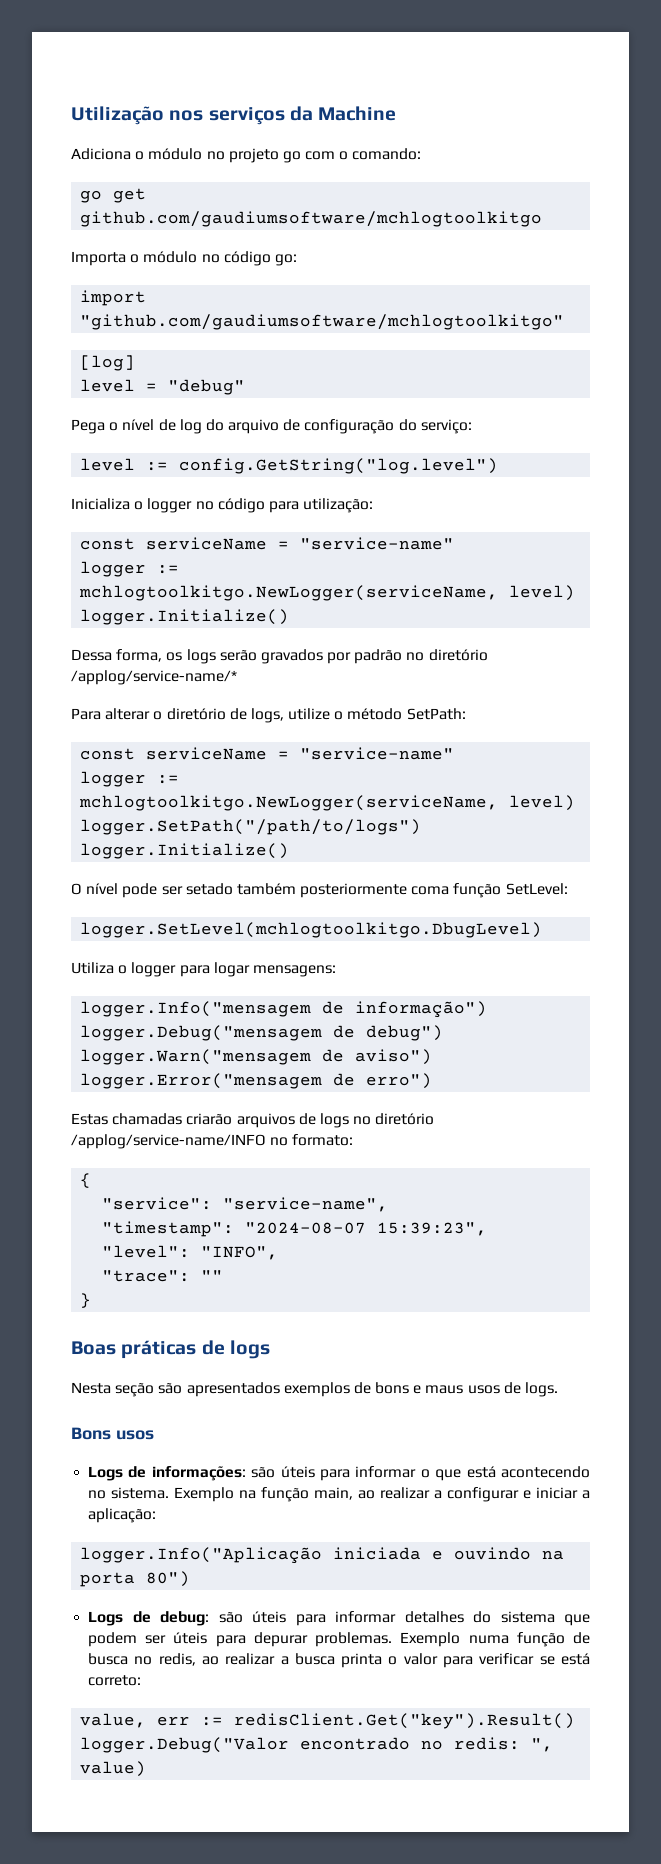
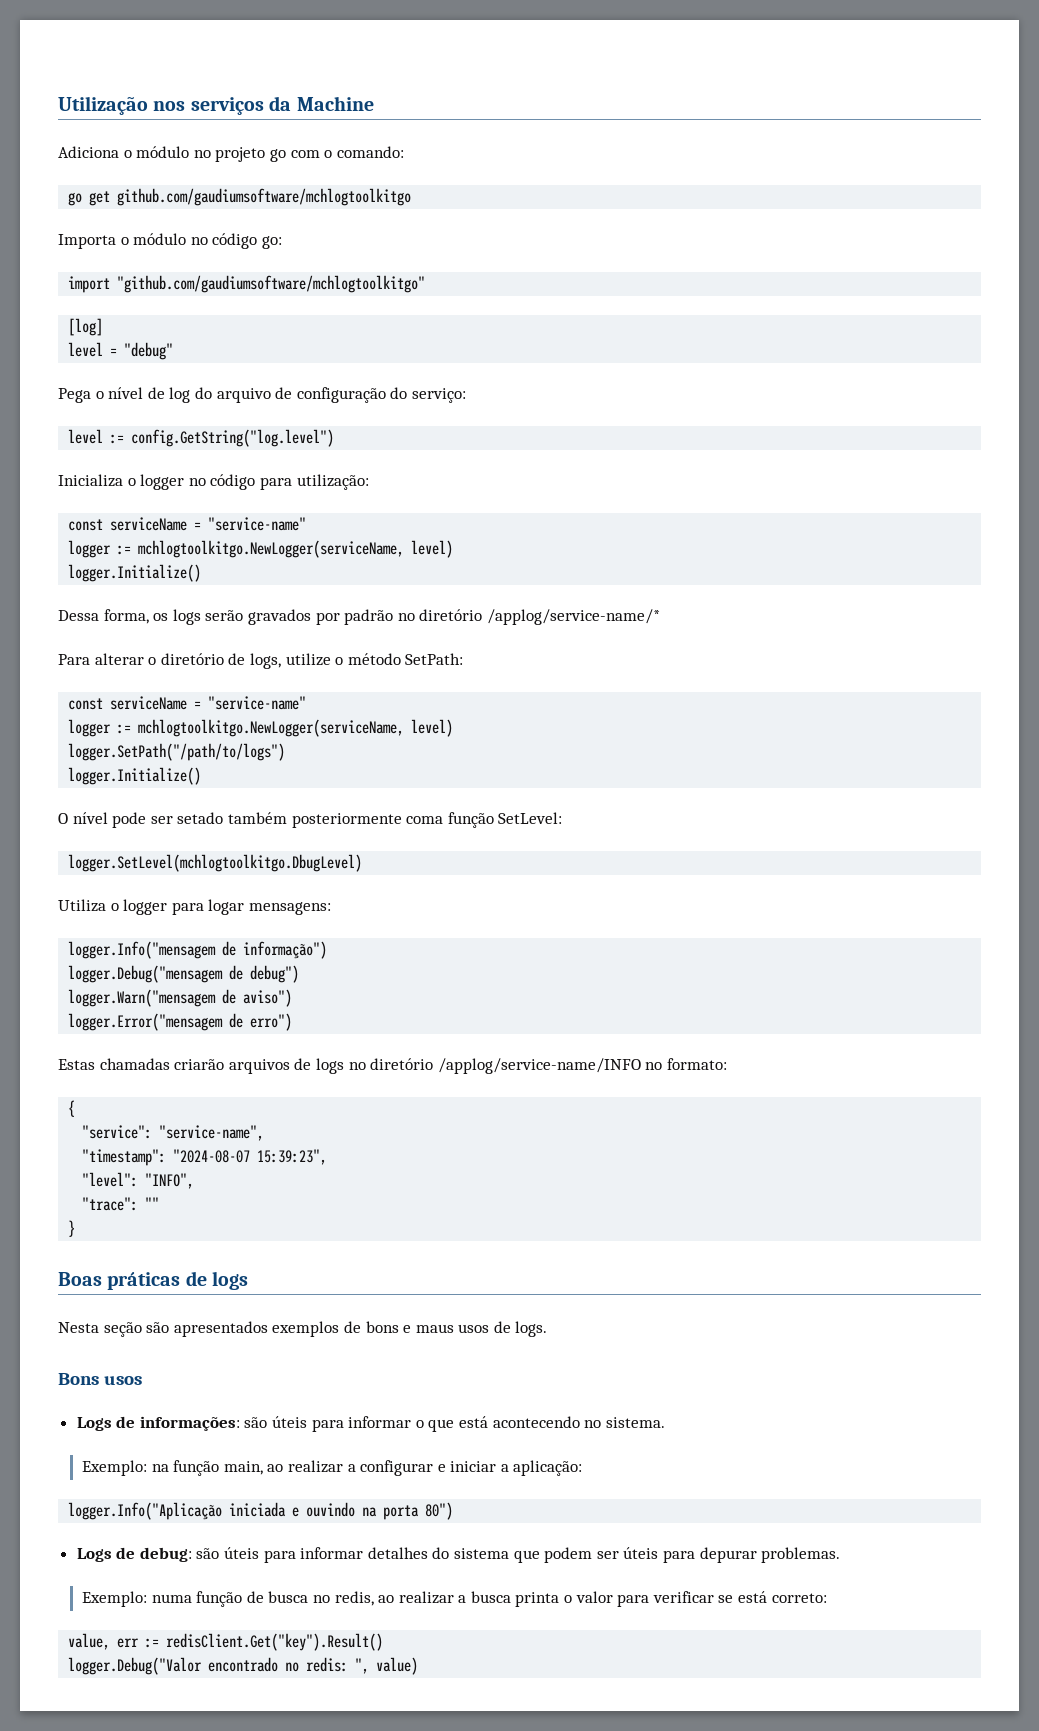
[174,1487,235,1502] Exemplo -> [82,1460,148,1476] // Exemplo:
[400,1632,461,1647] Exemplo -> [82,1591,148,1607] // Exemplo:

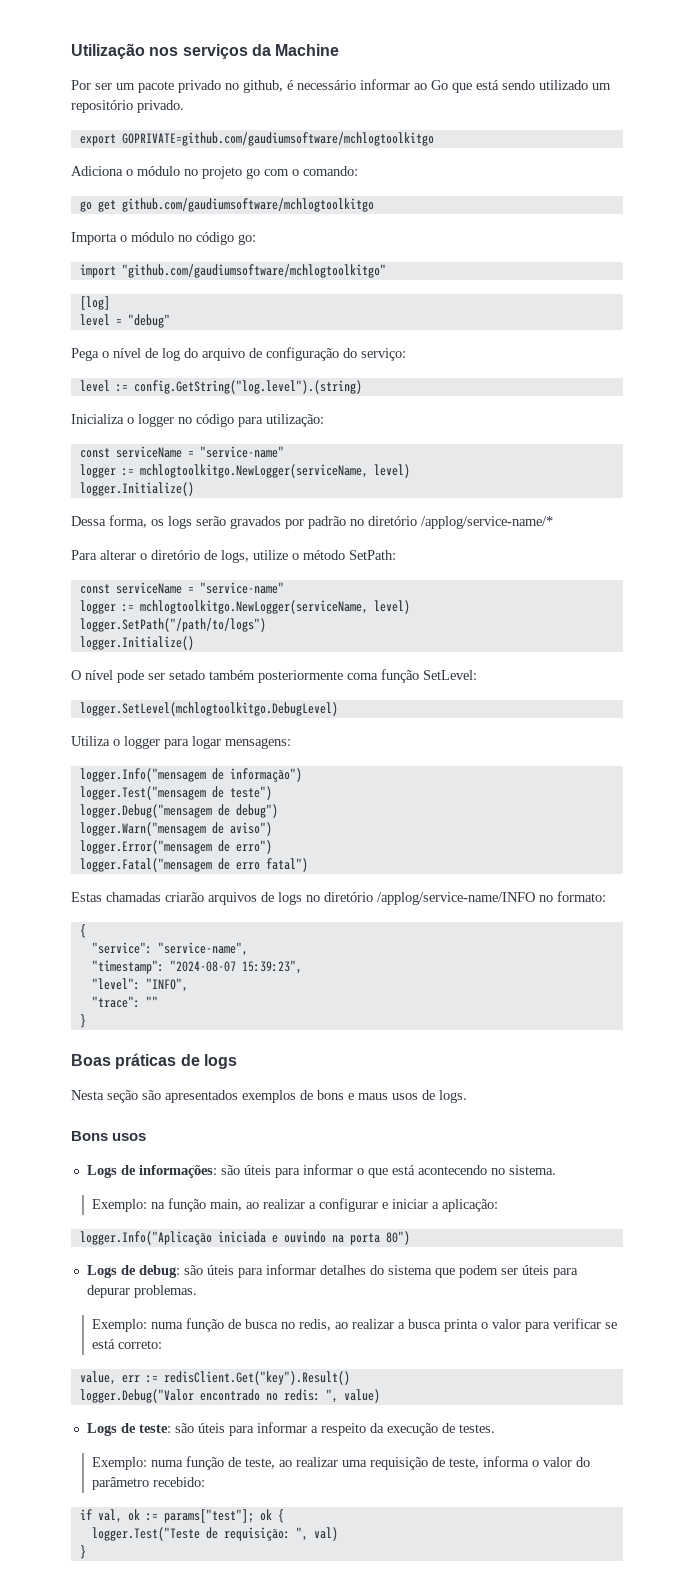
(374, 103) none -> [71,79,611,93] [71,100,184,113] [79,132,434,146] // Por ser um pacote privado no github, é necessário informar ao Go que está sendo utilizado um repositório privado. // export GOPRIVATE=github.com/gaudiumsoftware/mchlogtoolkitgo
[131,429,335,447] config.GetString("log.level") -> [133,380,362,394] config.GetString("log.level").(string)
[68,854,363,872] logger.SetLevel(mchlogtoolkitgo.DbugLevel) -> [79,702,338,716] logger.SetLevel(mchlogtoolkitgo.DebugLevel)
(328, 950) none -> [79,786,272,800] // logger.Test("mensagem de teste")
(293, 1022) none -> [79,858,308,872] // logger.Fatal("mensagem de erro fatal")
(419, 1666) none -> [86,1422,495,1436] [91,1456,590,1470] [91,1477,205,1490] [79,1509,284,1523] [91,1527,338,1541] [79,1545,86,1559] // Logs de teste: são úteis para informar a respeito da execução de testes. // Exemplo: numa função de teste, ao realizar uma requisição de teste, informa o valor do parâmetro recebido: // if val, ok := params["test"]; ok { // logger.Test("Teste de requisição: ", val) // }

